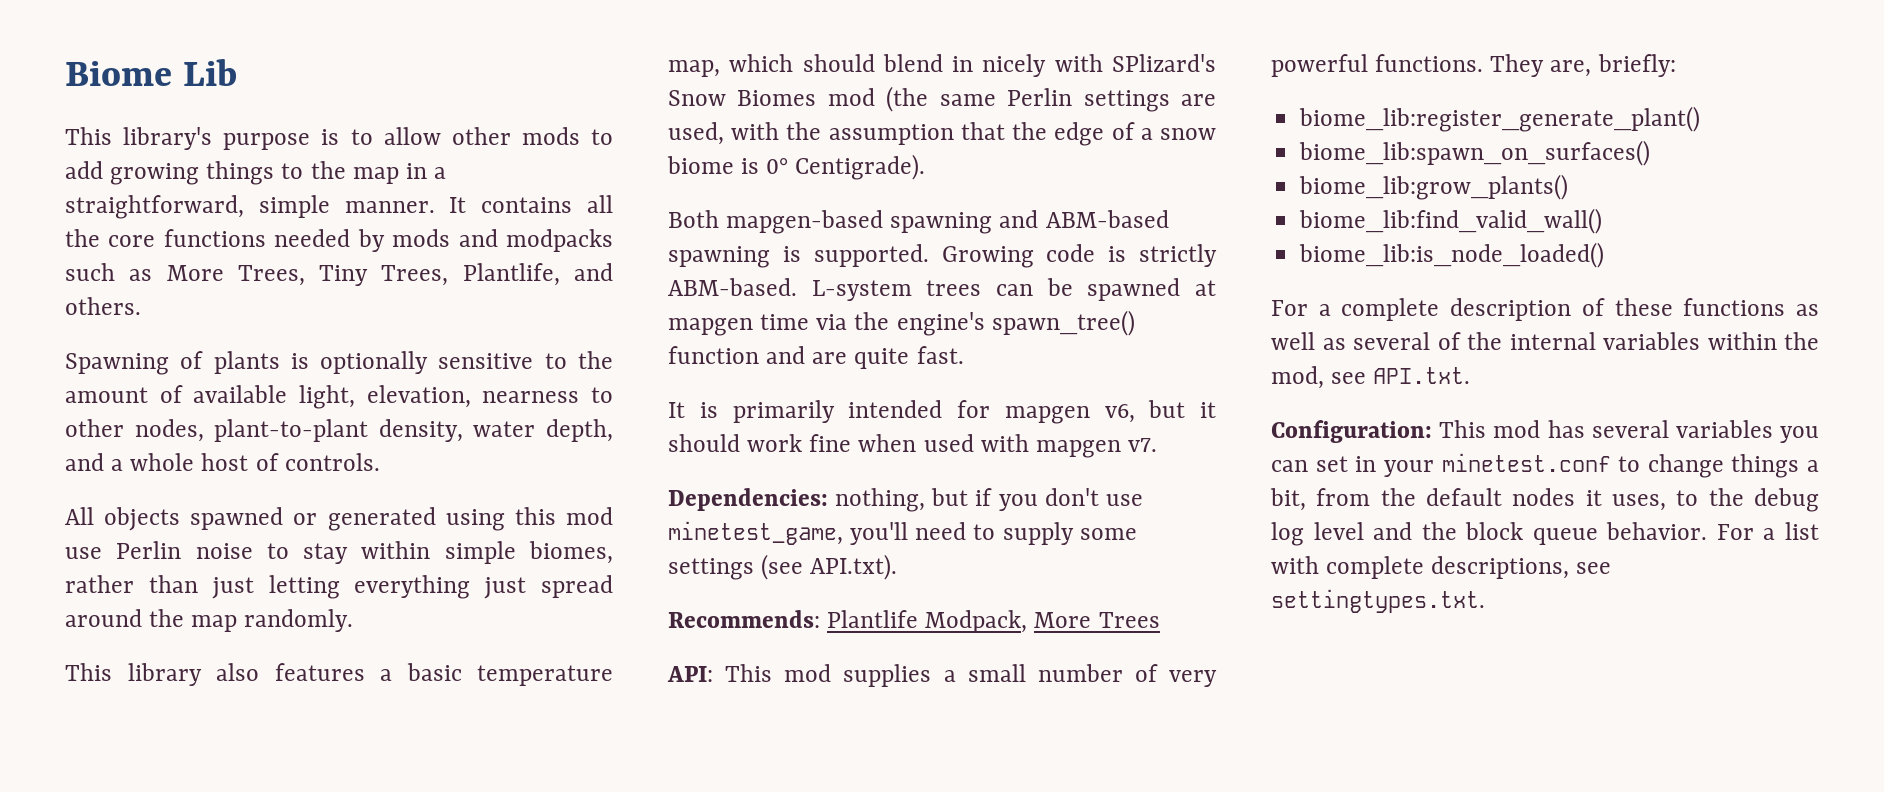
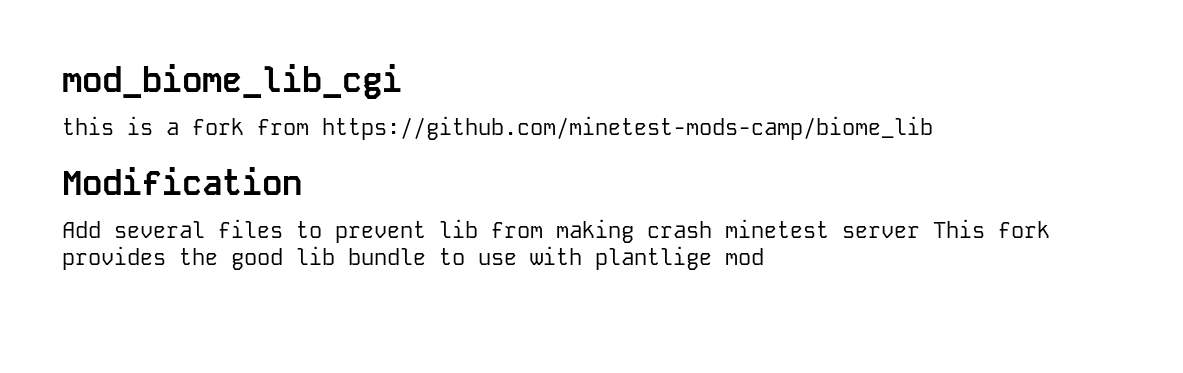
[65,59,238,86] [65,127,613,150] [65,161,447,185] [65,195,613,219] [65,229,613,252] [65,263,613,286] [65,297,141,315] [65,351,613,375] [65,385,613,409] [65,419,614,442] [65,453,380,471] [65,507,613,531] [65,541,613,564] [65,575,613,599] [65,609,354,632] [65,663,613,686] [668,54,1216,77] [668,86,1216,112] [668,122,1216,146] [667,154,926,180] [668,210,1169,234] [668,244,1217,268] [668,278,1216,301] [668,310,1135,336] [668,346,964,369] [668,400,1216,424] [668,434,1158,458] [668,488,1143,512] [668,521,1137,545] [668,554,898,580] [668,610,1160,633] [667,664,1217,687] [1271,54,1676,77] [1299,106,1701,132] [1299,140,1651,166] [1299,174,1569,200] [1299,208,1603,234] [1299,242,1605,268] [1271,298,1819,321] [1271,332,1819,350] [1271,366,1471,389] [1271,420,1819,443] [1271,453,1819,478] [1270,488,1819,512] [1271,522,1819,546] [1271,556,1612,579] [1271,589,1485,613] Biome Lib // This library's purpose is to allow other mods to add growing things to the map in a straightforward, simple manner. It contains all the core functions needed by mods and modpacks such as More Trees, Tiny Trees, Plantlife, and others. // Spawning of plants is optionally sensitive to the amount of available light, elevation, nearness to other nodes, plant-to-plant density, water depth, and a whole host of controls. // All objects spawned or generated using this mod use Perlin noise to stay within simple biomes, rather than just letting everything just spread around the map randomly. // This library also features a basic temperature map, which should blend in nicely with SPlizard's Snow Biomes mod (the same Perlin settings are used, with the assumption that the edge of a snow biome is 0° Centigrade). // Both mapgen-based spawning and ABM-based spawning is supported. Growing code is strictly ABM-based. L-system trees can be spawned at mapgen time via the engine's spawn_tree() function and are quite fast. // It is primarily intended for mapgen v6, but it should work fine when used with mapgen v7. // Dependencies: nothing, but if you don't use minetest_game, you'll need to supply some settings (see API.txt). // Recommends: Plantlife Modpack, More Trees // API: This mod supplies a small number of very powerful functions. They are, briefly: // biome_lib:register_generate_plant() // biome_lib:spawn_on_surfaces() // biome_lib:grow_plants() // biome_lib:find_valid_wall() // biome_lib:is_node_loaded() // For a complete description of these functions as well as several of the internal variables within the mod, see API.txt. // Configuration: This mod has several variables you can set in your minetest.conf to change things a bit, from the default nodes it uses, to the debug log level and the block queue behavior. For a list with complete descriptions, see settingtypes.txt. -> [62,64,402,99] [62,116,933,140] [62,167,302,195] [62,219,1050,243] [62,246,764,270] mod_biome_lib_cgi // this is a fork from https://github.com/minetest-mods-camp/biome_lib // Modification // Add several files to prevent lib from making crash minetest server This fork provides the good lib bundle to use with plantlige mod

